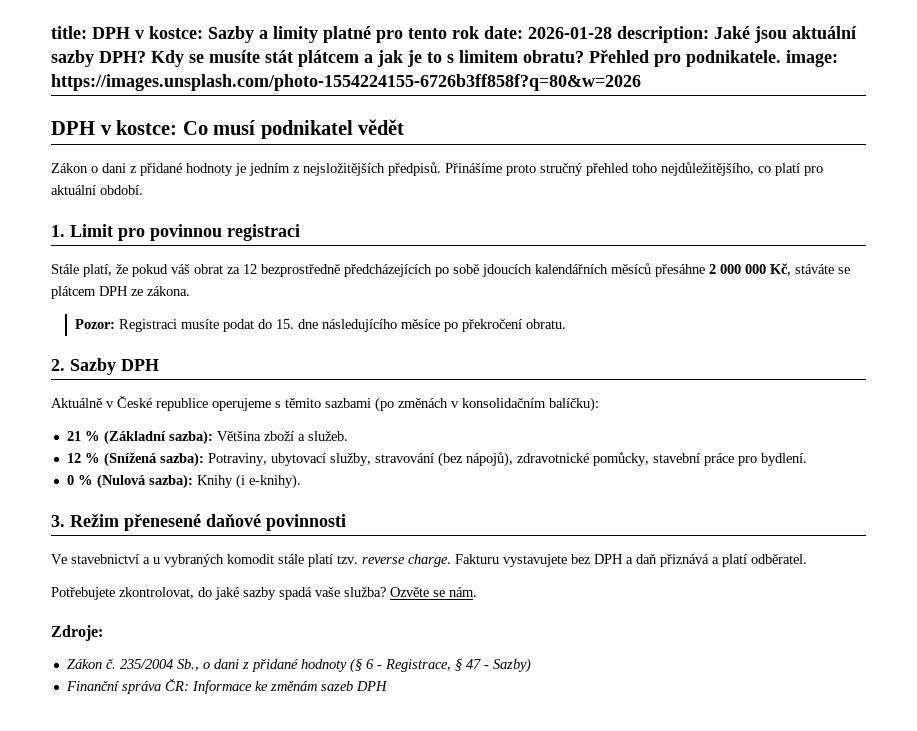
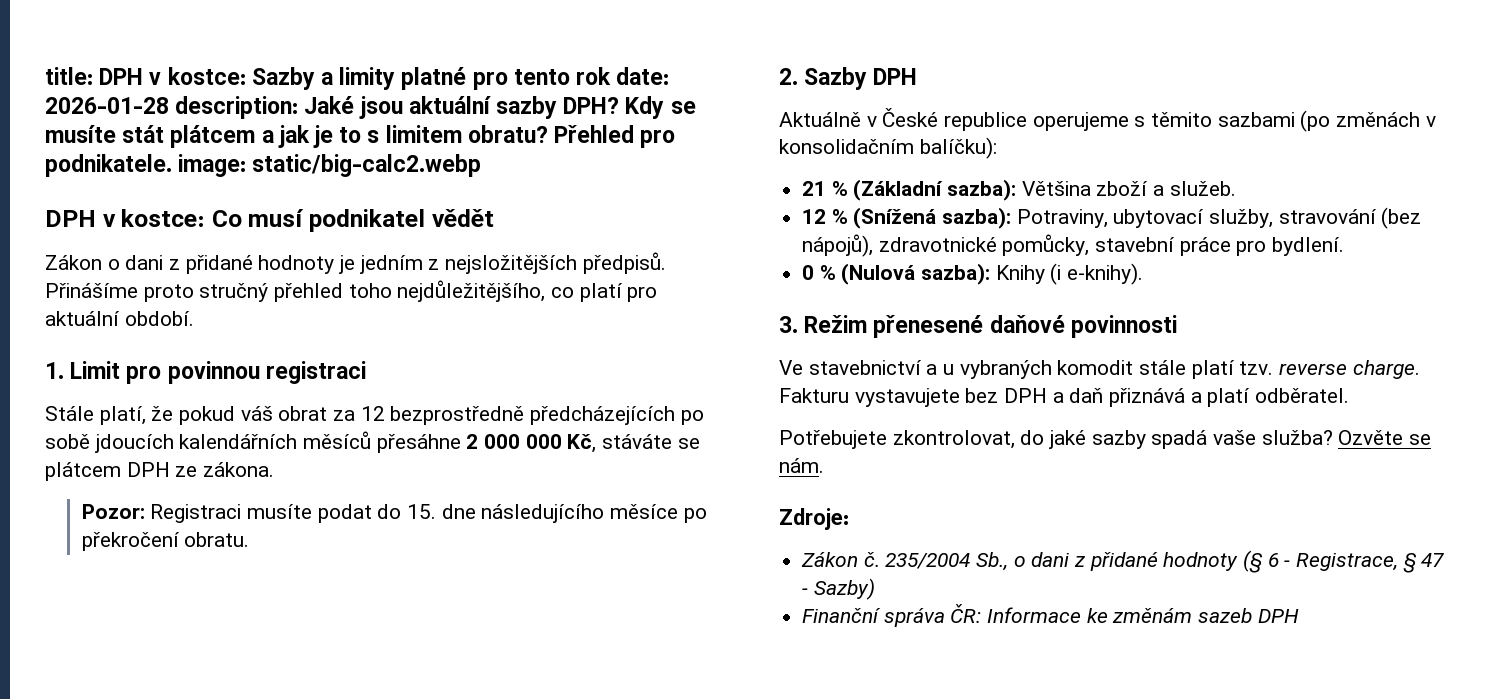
[51,74,641,91] https://images.unsplash.com/photo-1554224155-6726b3ff858f?q=80&w=2026 -> [252,154,482,177] static/big-calc2.webp

